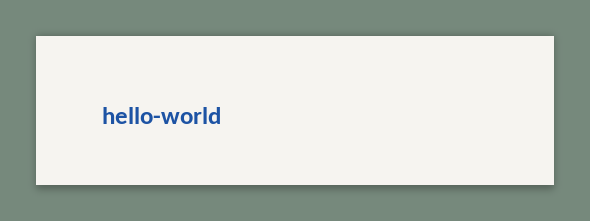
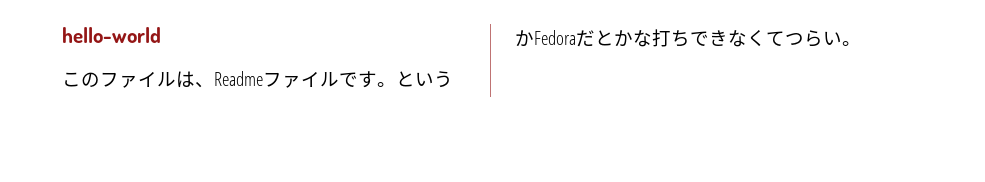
(221, 115) none -> [62,71,453,88] [515,29,861,47] // このファイルは、Readmeファイルです。というかFedoraだとかな打ちできなくてつらい。

